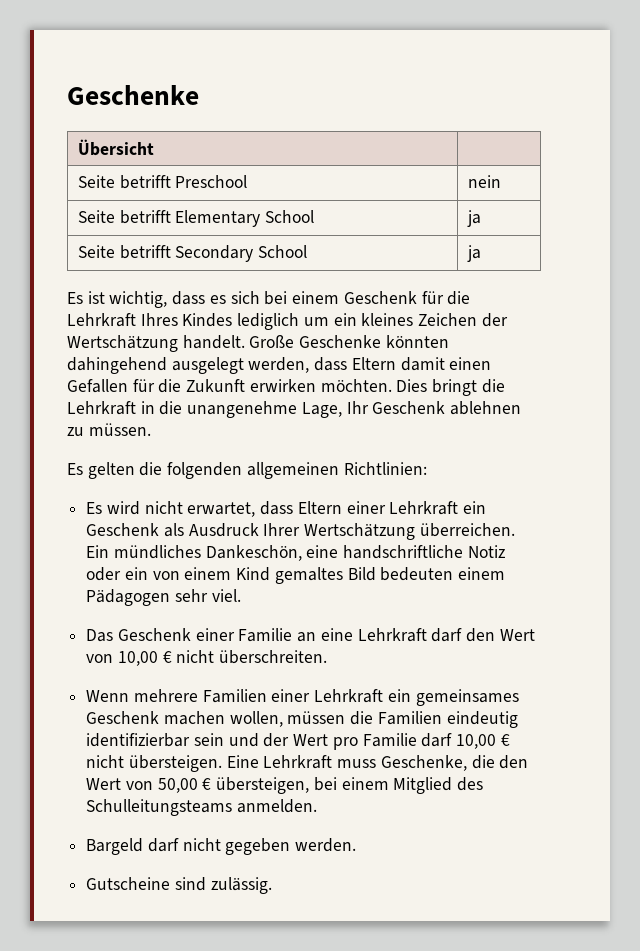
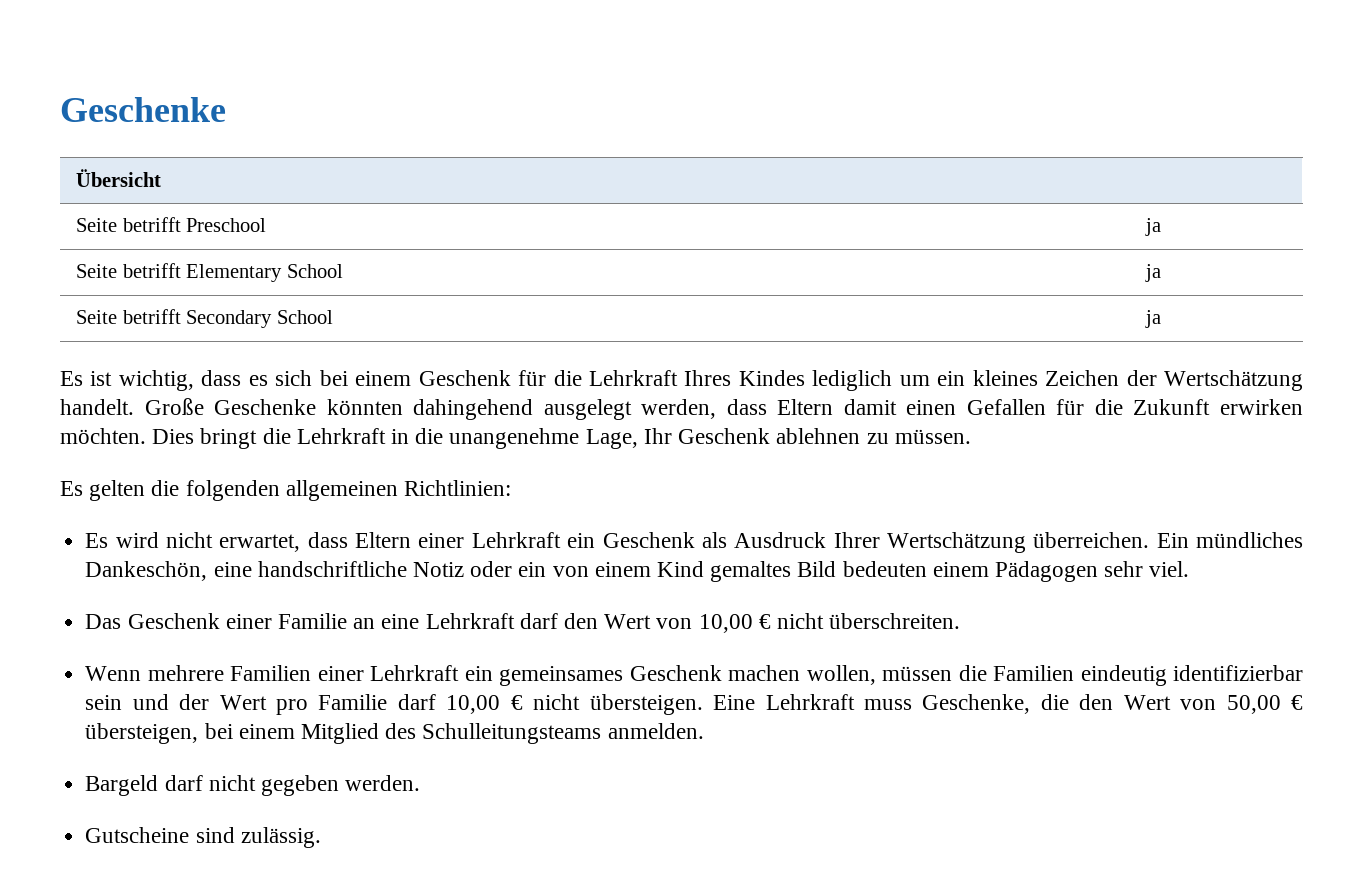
[467,175,501,188] nein -> [1145,218,1162,236] ja

